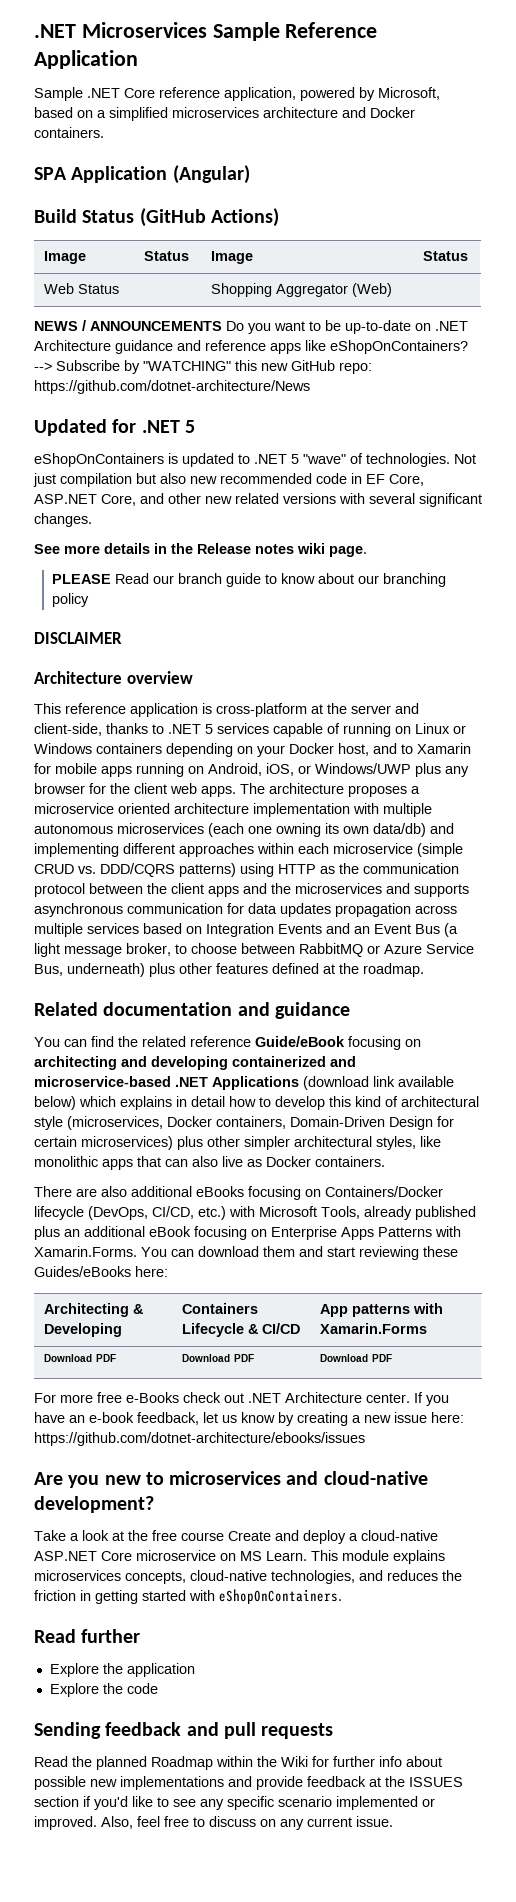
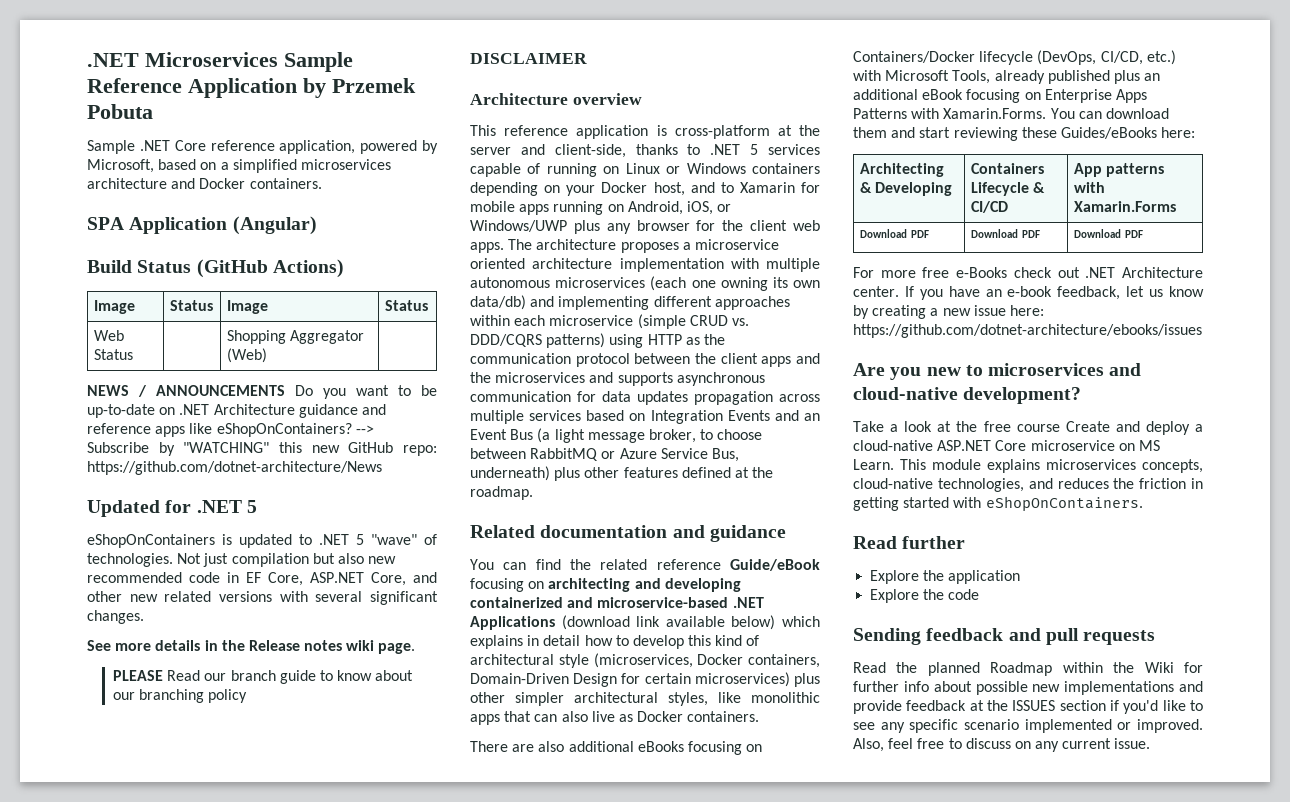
(138, 59) none -> [303,78,416,98] [87,104,153,119] by Przemek Pobuta

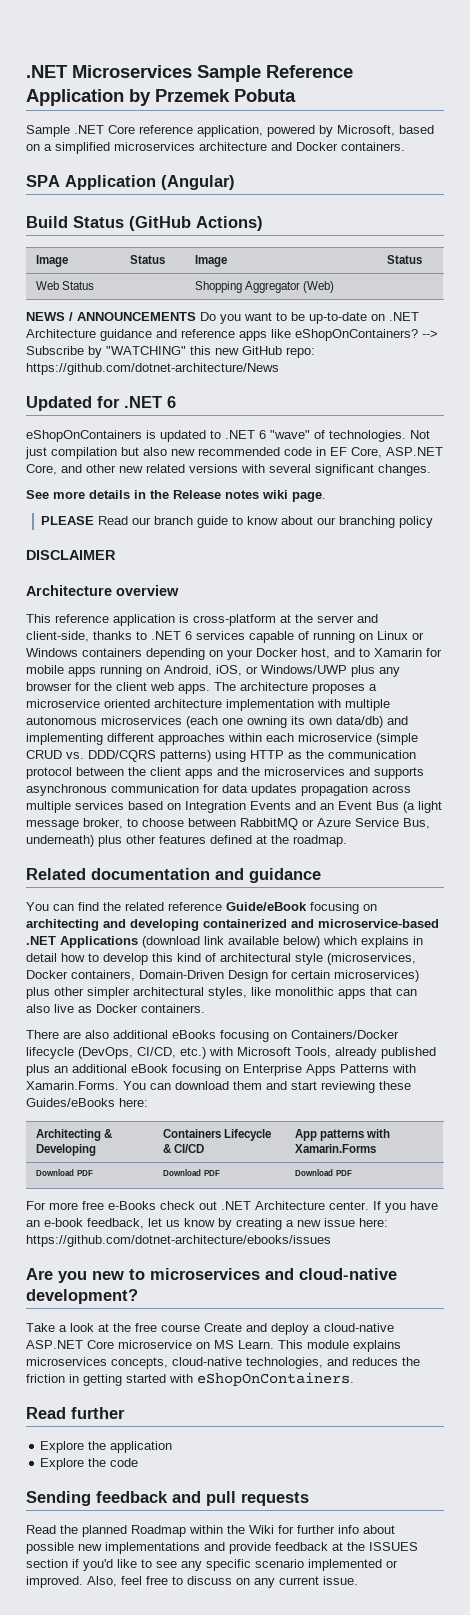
[246,500,257,513] 5 -> [167,396,176,408] 6
[356,534,364,545] 5 -> [259,430,266,439] 6
[750,144,759,155] 5 -> [185,631,192,640] 6

